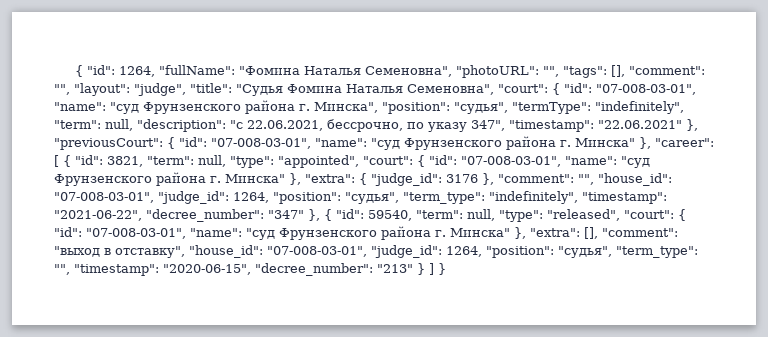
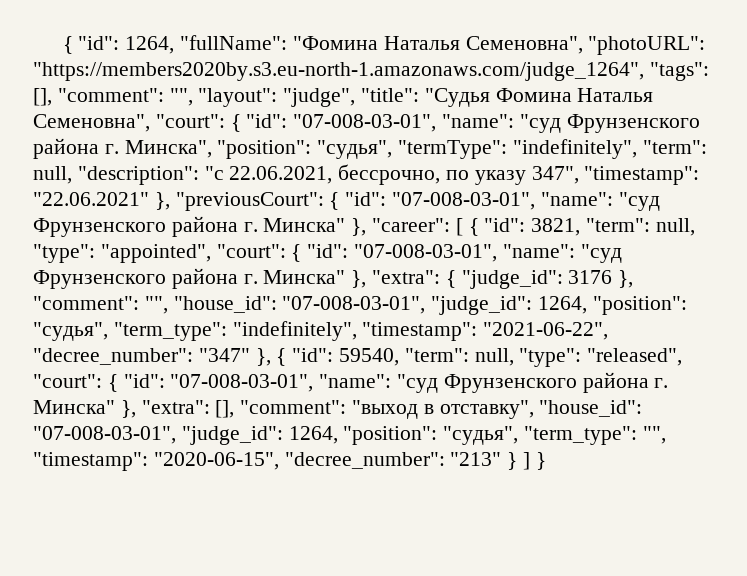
[543,66,560,77] "", -> [33,62,644,81] "https://members2020by.s3.eu-north-1.amazonaws.com/judge_1264",

